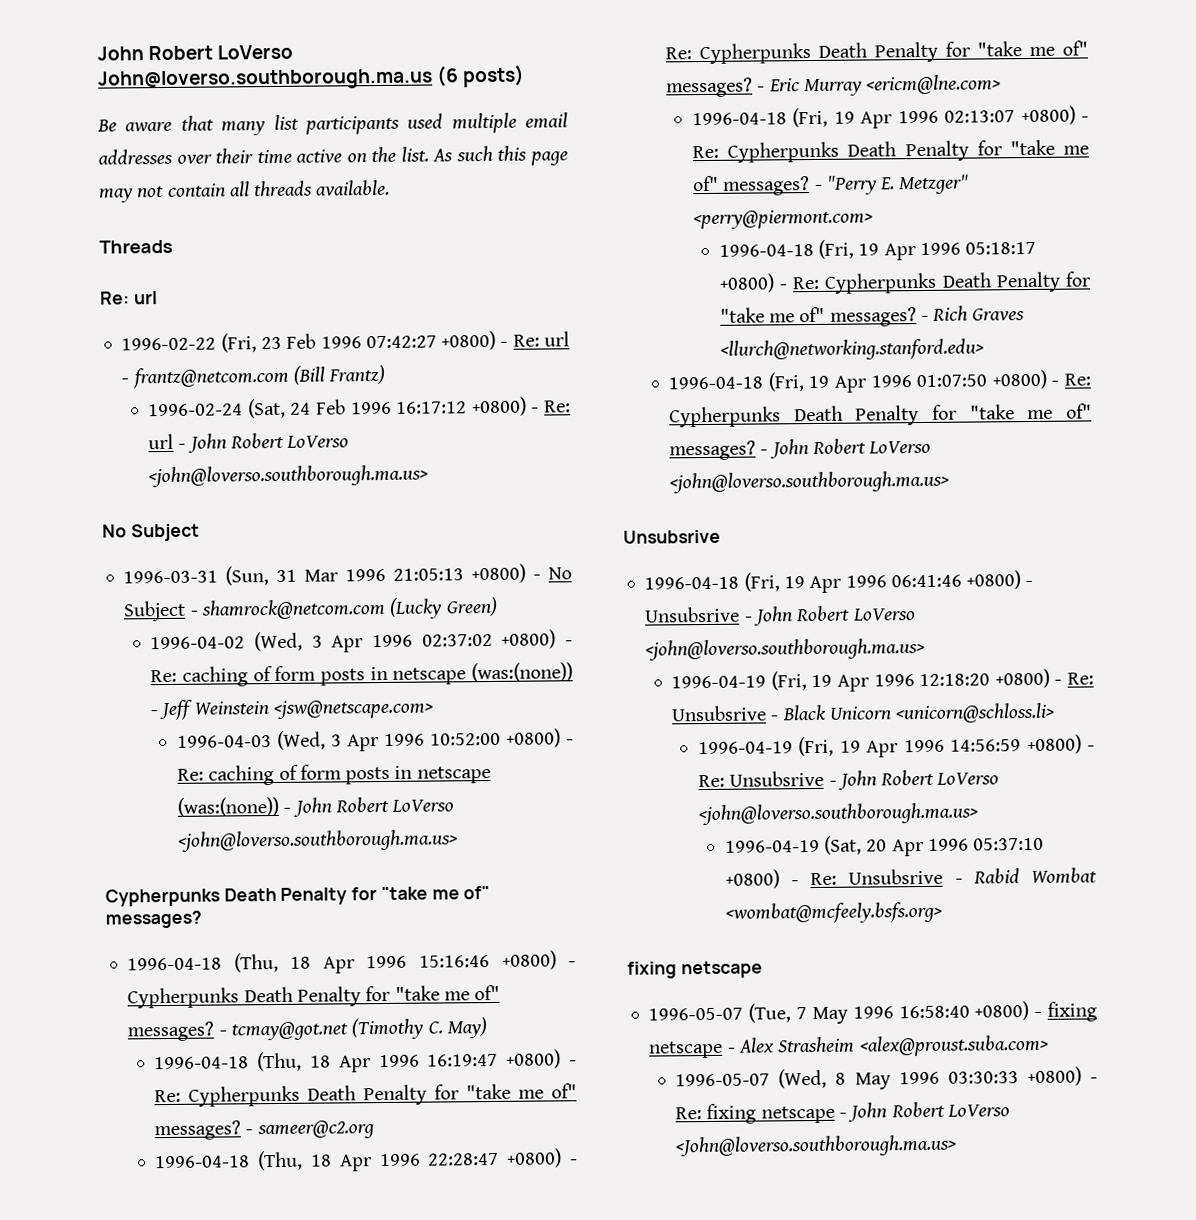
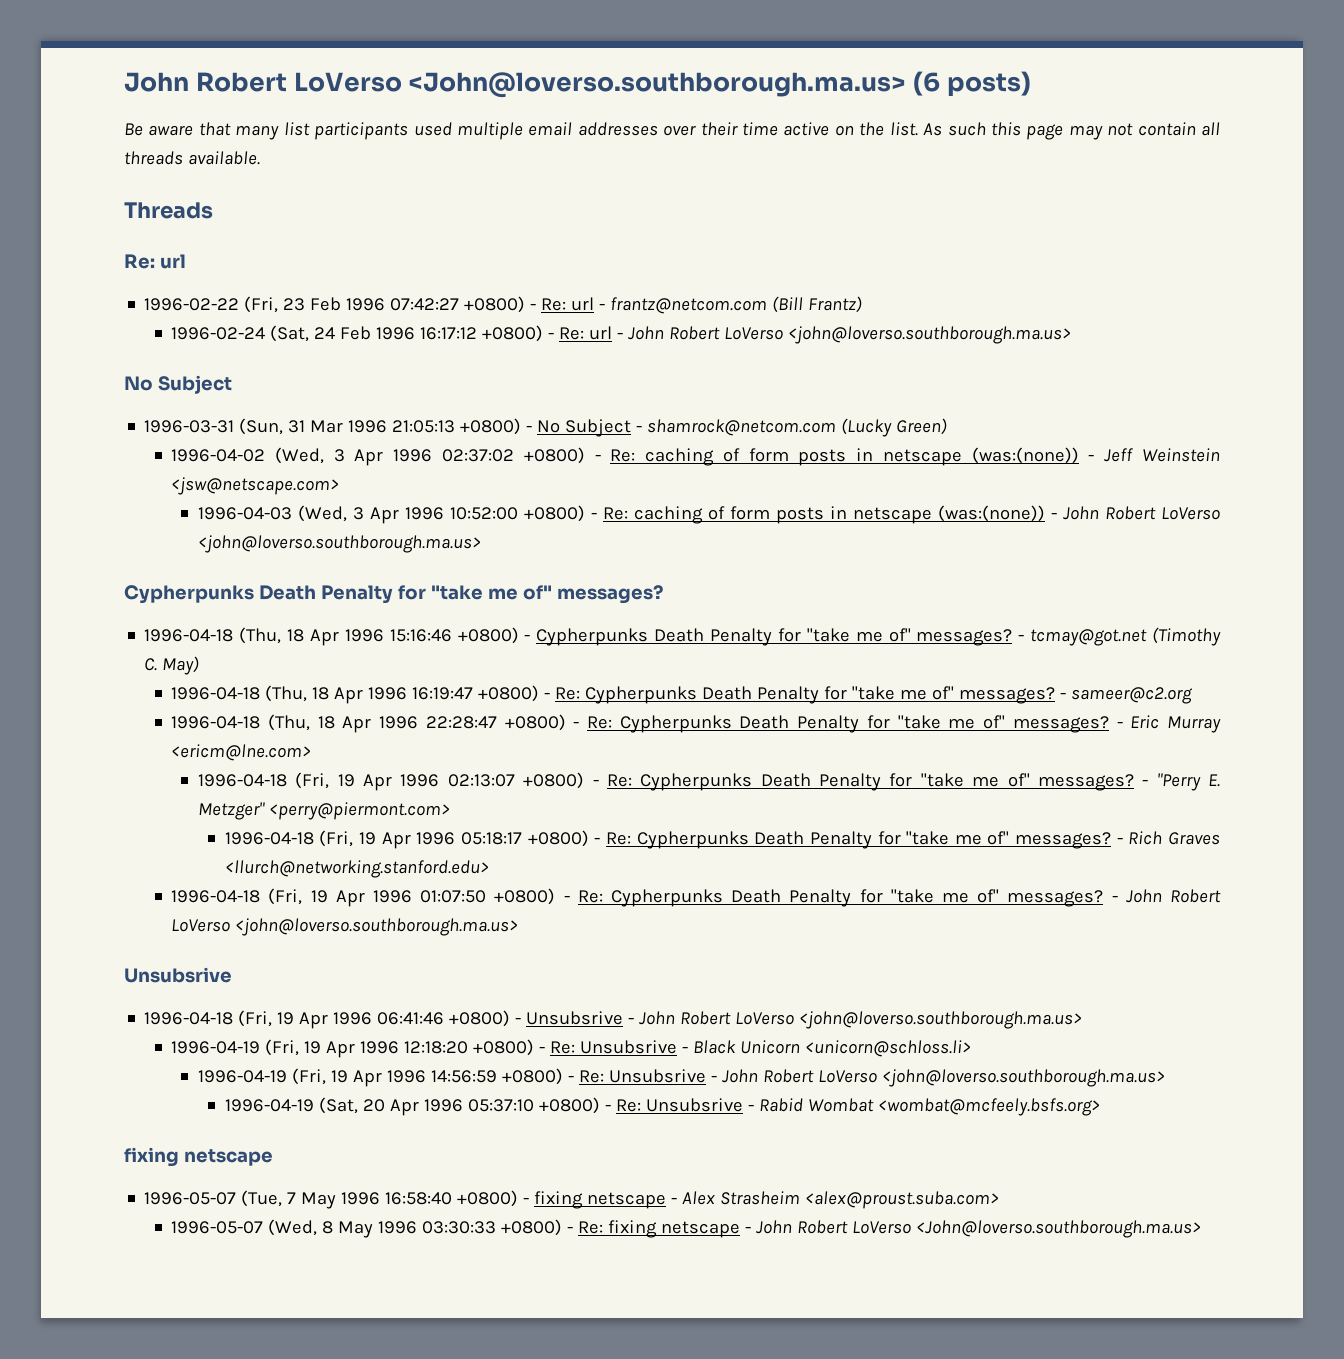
[97,44,294,61] [97,68,433,91] John Robert LoVerso John@loverso.southborough.ma.us -> [124,72,907,98] John Robert LoVerso <John@loverso.southborough.ma.us>

